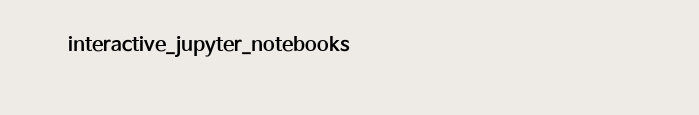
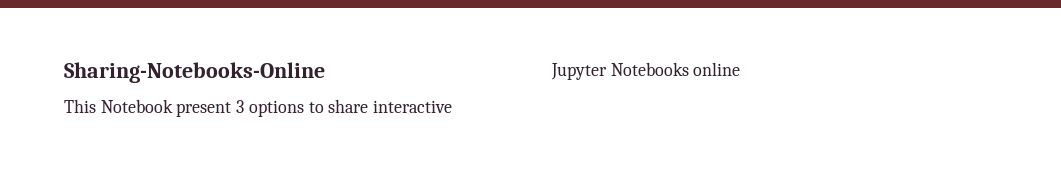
[68,35,350,58] interactive_jupyter_notebooks -> [64,62,325,83] [64,99,453,117] [551,62,741,80] Sharing-Notebooks-Online // This Notebook present 3 options to share interactive Jupyter Notebooks online

